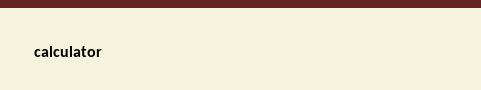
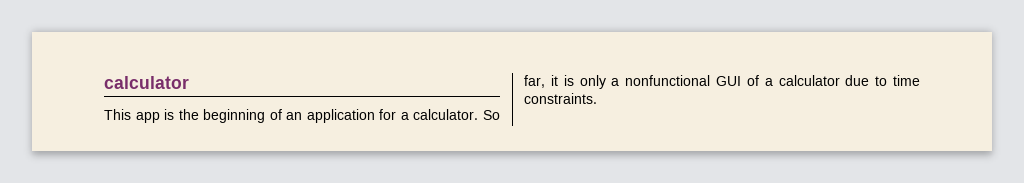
[34,46,102,57] calculator -> [104,76,189,89] [104,109,500,123] [524,75,920,89] [524,93,597,104] calculator // This app is the beginning of an application for a calculator. So far, it is only a nonfunctional GUI of a calculator due to time constraints.

